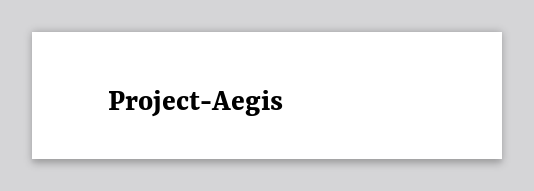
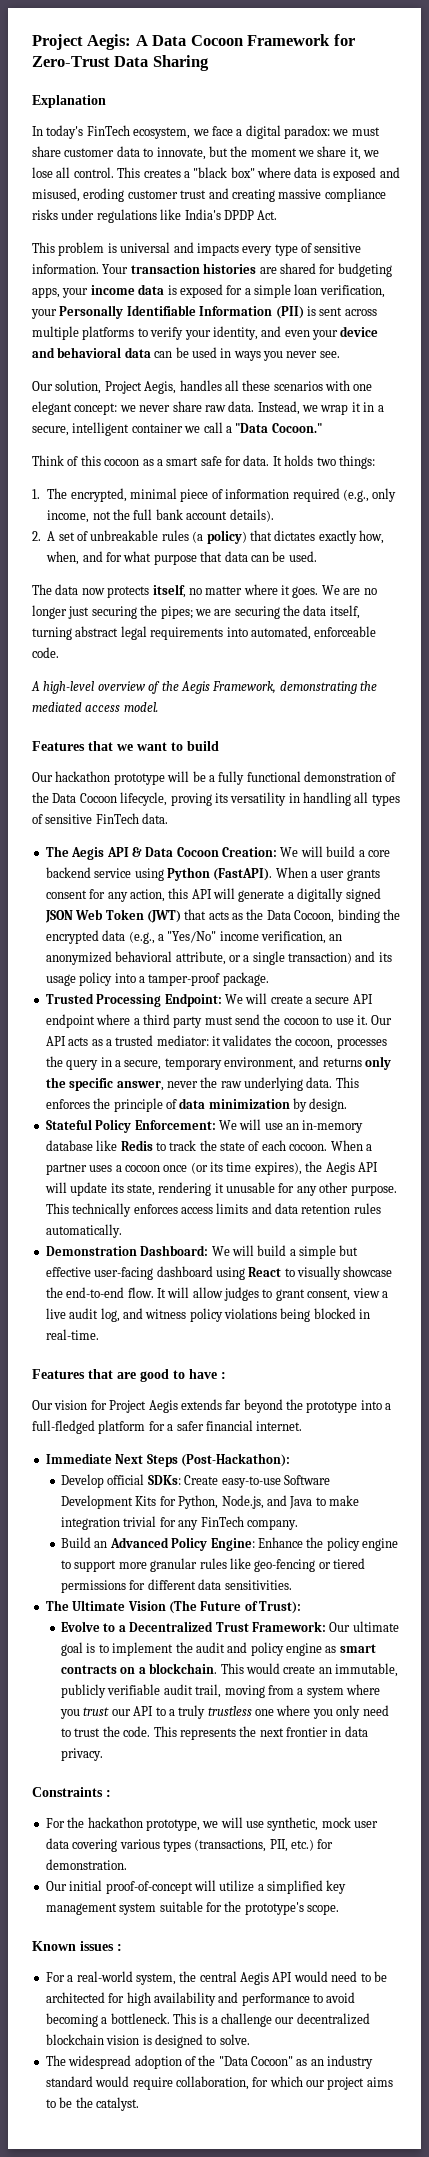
[108,90,283,117] Project-Aegis -> [32,34,355,50] [32,55,209,71] [32,95,106,108] [32,125,380,139] [32,146,380,160] [32,167,400,181] [32,188,386,202] [32,209,278,223] [32,242,362,256] [32,263,392,277] [32,284,385,298] [31,305,377,319] [32,326,379,340] [32,347,340,361] [32,380,373,394] [32,401,384,415] [32,422,322,436] [32,455,375,469] [32,488,397,502] [47,509,274,523] [32,530,385,544] [46,551,317,565] [32,584,377,598] [32,605,360,619] [32,626,377,640] [32,647,59,658] [31,681,377,694] [32,702,158,712] [32,741,219,751] [32,771,397,785] [32,792,400,806] [32,813,169,824] [45,846,390,860] [45,867,380,881] [45,888,381,902] [44,909,400,923] [45,930,343,944] [45,951,392,965] [45,972,269,986] [45,993,373,1007] [45,1014,393,1028] [45,1035,387,1049] [45,1056,392,1070] [45,1077,359,1091] [45,1098,348,1112] [45,1119,364,1133] [45,1140,372,1151] [45,1161,378,1175] [44,1182,397,1196] [45,1203,381,1217] [45,1224,122,1238] [45,1245,359,1259] [45,1266,393,1280] [45,1287,388,1301] [45,1308,371,1322] [45,1329,99,1340] [32,1369,226,1382] [32,1399,392,1413] [32,1420,303,1434] [45,1453,290,1467] [61,1474,330,1488] [61,1495,360,1509] [61,1516,298,1530] [61,1537,399,1551] [61,1558,366,1572] [61,1579,292,1593] [45,1600,301,1614] [61,1621,399,1632] [61,1642,376,1656] [61,1663,399,1677] [61,1684,381,1698] [60,1705,389,1719] [61,1726,368,1740] [61,1748,104,1761] [32,1787,111,1797] [45,1817,379,1831] [45,1838,334,1852] [45,1859,127,1870] [45,1880,347,1894] [45,1901,339,1915] [32,1941,122,1951] [45,1971,387,1985] [45,1992,356,2006] [45,2013,370,2027] [45,2034,250,2048] [45,2055,374,2069] [45,2076,393,2090] [45,2097,139,2111] Project Aegis: A Data Cocoon Framework for Zero-Trust Data Sharing // Explanation // In today's FinTech ecosystem, we face a digital paradox: we must share customer data to innovate, but the moment we share it, we lose all control. This creates a "black box" where data is exposed and misused, eroding customer trust and creating massive compliance risks under regulations like India's DPDP Act. // This problem is universal and impacts every type of sensitive information. Your transaction histories are shared for budgeting apps, your income data is exposed for a simple loan verification, your Personally Identifiable Information (PII) is sent across multiple platforms to verify your identity, and even your device and behavioral data can be used in ways you never see. // Our solution, Project Aegis, handles all these scenarios with one elegant concept: we never share raw data. Instead, we wrap it in a secure, intelligent container we call a "Data Cocoon." // Think of this cocoon as a smart safe for data. It holds two things: // 1. The encrypted, minimal piece of information required (e.g., only income, not the full bank account details). // 2. A set of unbreakable rules (a policy) that dictates exactly how, when, and for what purpose that data can be used. // The data now protects itself, no matter where it goes. We are no longer just securing the pipes; we are securing the data itself, turning abstract legal requirements into automated, enforceable code. // A high-level overview of the Aegis Framework, demonstrating the mediated access model. // Features that we want to build // Our hackathon prototype will be a fully functional demonstration of the Data Cocoon lifecycle, proving its versatility in handling all types of sensitive FinTech data. // The Aegis API & Data Cocoon Creation: We will build a core backend service using Python (FastAPI). When a user grants consent for any action, this API will generate a digitally signed JSON Web Token (JWT) that acts as the Data Cocoon, binding the encrypted data (e.g., a "Yes/No" income verification, an anonymized behavioral attribute, or a single transaction) and its usage policy into a tamper-proof package. // Trusted Processing Endpoint: We will create a secure API endpoint where a third party must send the cocoon to use it. Our API acts as a trusted mediator: it validates the cocoon, processes the query in a secure, temporary environment, and returns only the specific answer, never the raw underlying data. This enforces the principle of data minimization by design. // Stateful Policy Enforcement: We will use an in-memory database like Redis to track the state of each cocoon. When a partner uses a cocoon once (or its time expires), the Aegis API will update its state, rendering it unusable for any other purpose. This technically enforces access limits and data retention rules automatically. // Demonstration Dashboard: We will build a simple but effective user-facing dashboard using React to visually showcase the end-to-end flow. It will allow judges to grant consent, view a live audit log, and witness policy violations being blocked in real-time. // Features that are good to have : // Our vision for Project Aegis extends far beyond the prototype into a full-fledged platform for a safer financial internet. // Immediate Next Steps (Post-Hackathon): // Develop official SDKs: Create easy-to-use Software Development Kits for Python, Node.js, and Java to make integration trivial for any FinTech company. // Build an Advanced Policy Engine: Enhance the policy engine to support more granular rules like geo-fencing or tiered permissions for different data sensitivities. // The Ultimate Vision (The Future of Trust): // Evolve to a Decentralized Trust Framework: Our ultimate goal is to implement the audit and policy engine as smart contracts on a blockchain. This would create an immutable, publicly verifiable audit trail, moving from a system where you trust our API to a truly trustless one where you only need to trust the code. This represents the next frontier in data privacy. // Constraints : // For the hackathon prototype, we will use synthetic, mock user data covering various types (transactions, PII, etc.) for demonstration. // Our initial proof-of-concept will utilize a simplified key management system suitable for the prototype's scope. // Known issues : // For a real-world system, the central Aegis API would need to be architected for high availability and performance to avoid becoming a bottleneck. This is a challenge our decentralized blockchain vision is designed to solve. // The widespread adoption of the "Data Cocoon" as an industry standard would require collaboration, for which our project aims to be the catalyst.

